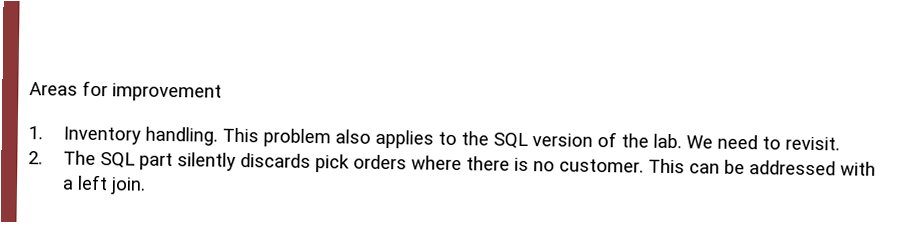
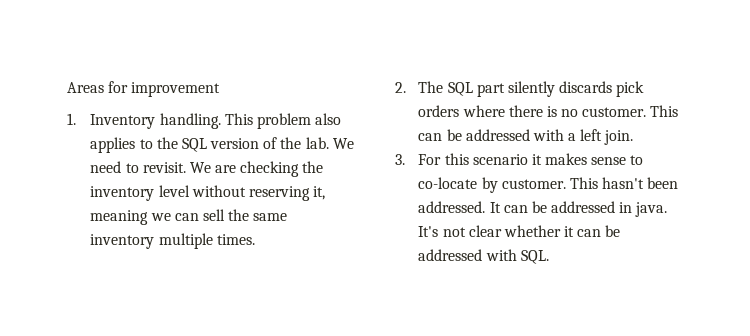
(841, 143) none -> [189,161,324,177] [90,185,326,201] [90,209,288,225] [90,233,255,249] We are checking the inventory level without reserving it, meaning we can sell the same inventory multiple times.
(147, 186) none -> [395,153,644,165] [418,177,679,193] [418,201,668,217] [418,225,621,237] [418,249,549,264] // 3. For this scenario it makes sense to co-locate by customer. This hasn't been addressed. It can be addressed in java. It's not clear whether it can be addressed with SQL.

